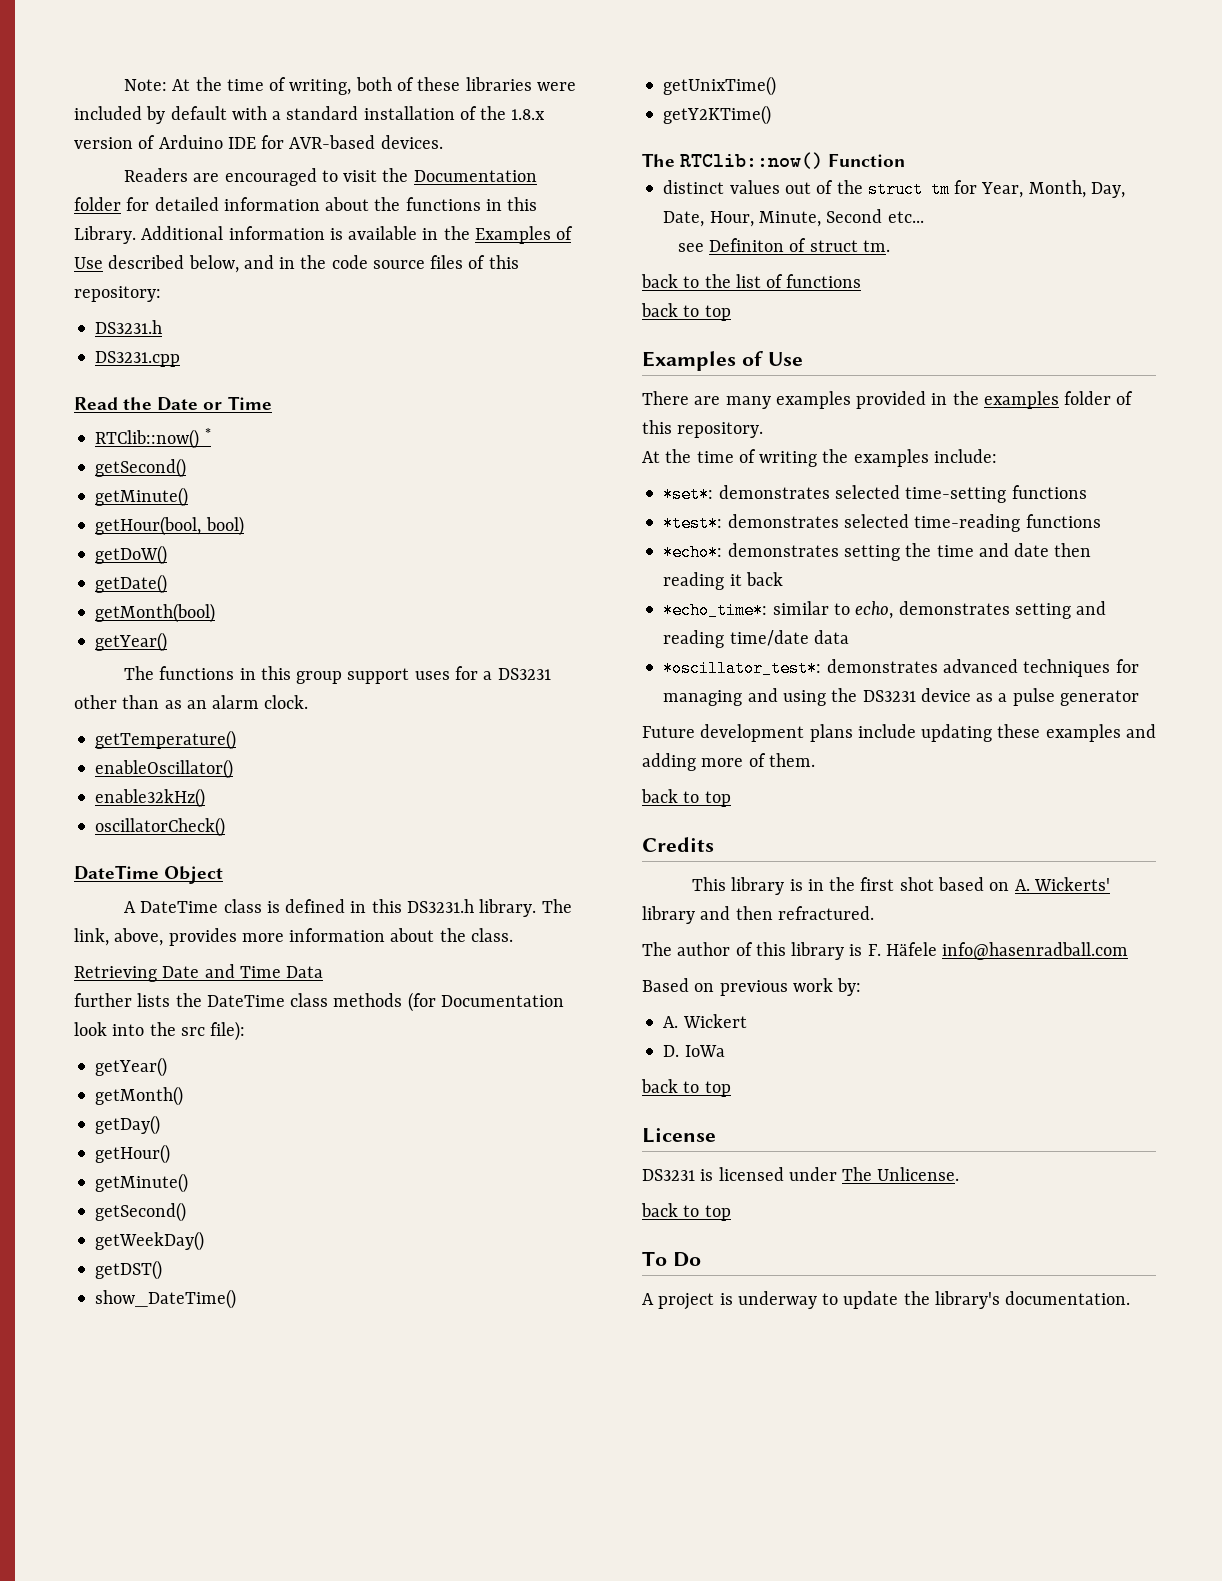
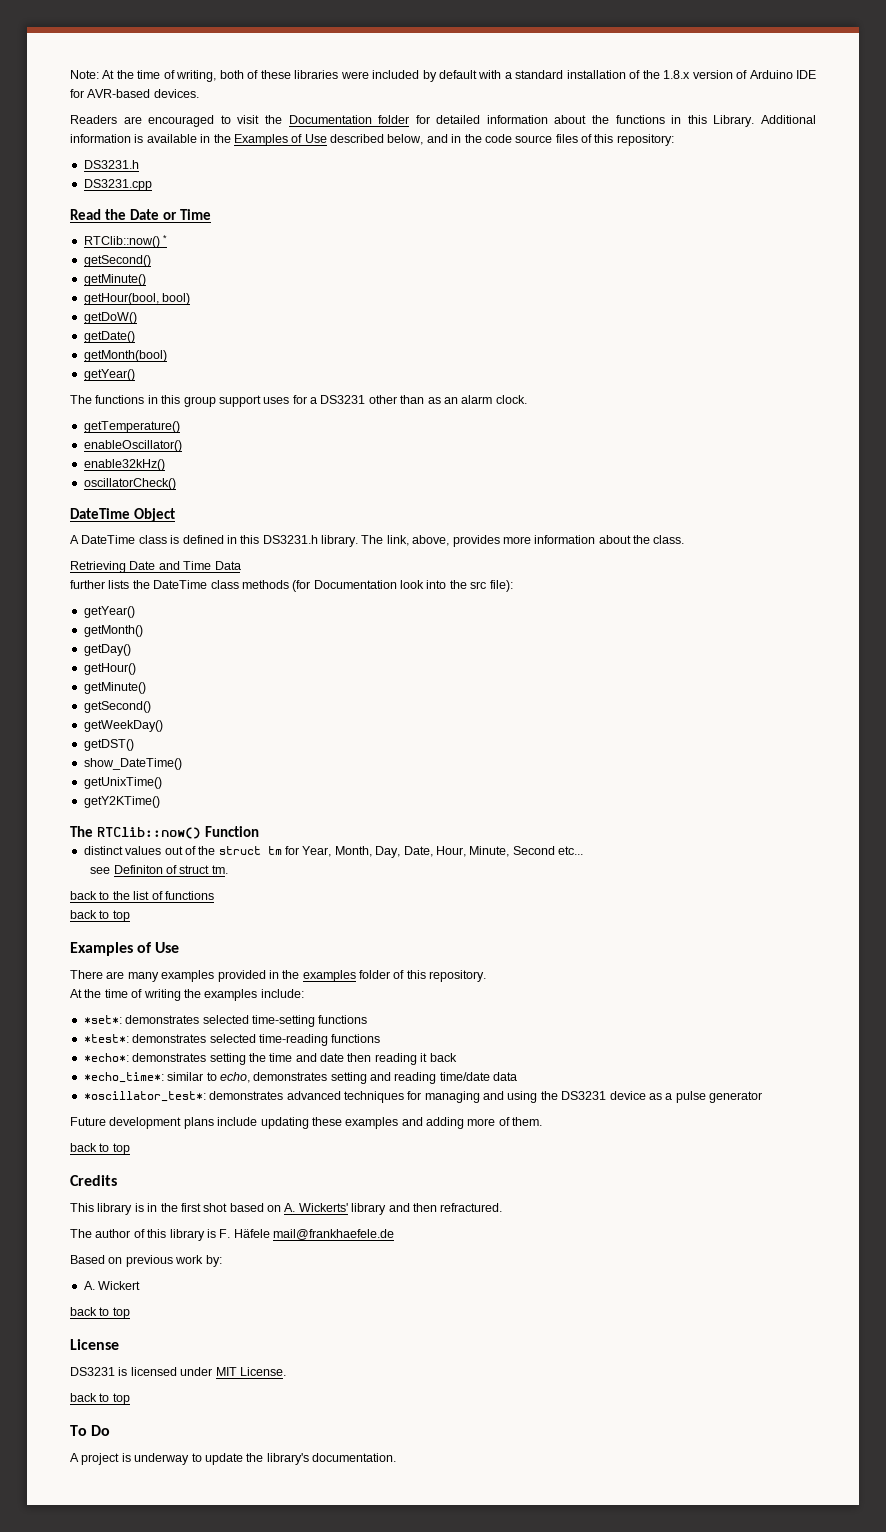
[942,942,1129,960] info@hasenradball.com -> [273,1229,394,1240] mail@frankhaefele.de
[663,1045,725,1057] // D. IoWa -> (141, 1285) none
[842,1167,960,1181] The Unlicense. -> [215,1367,286,1376] MIT License.

